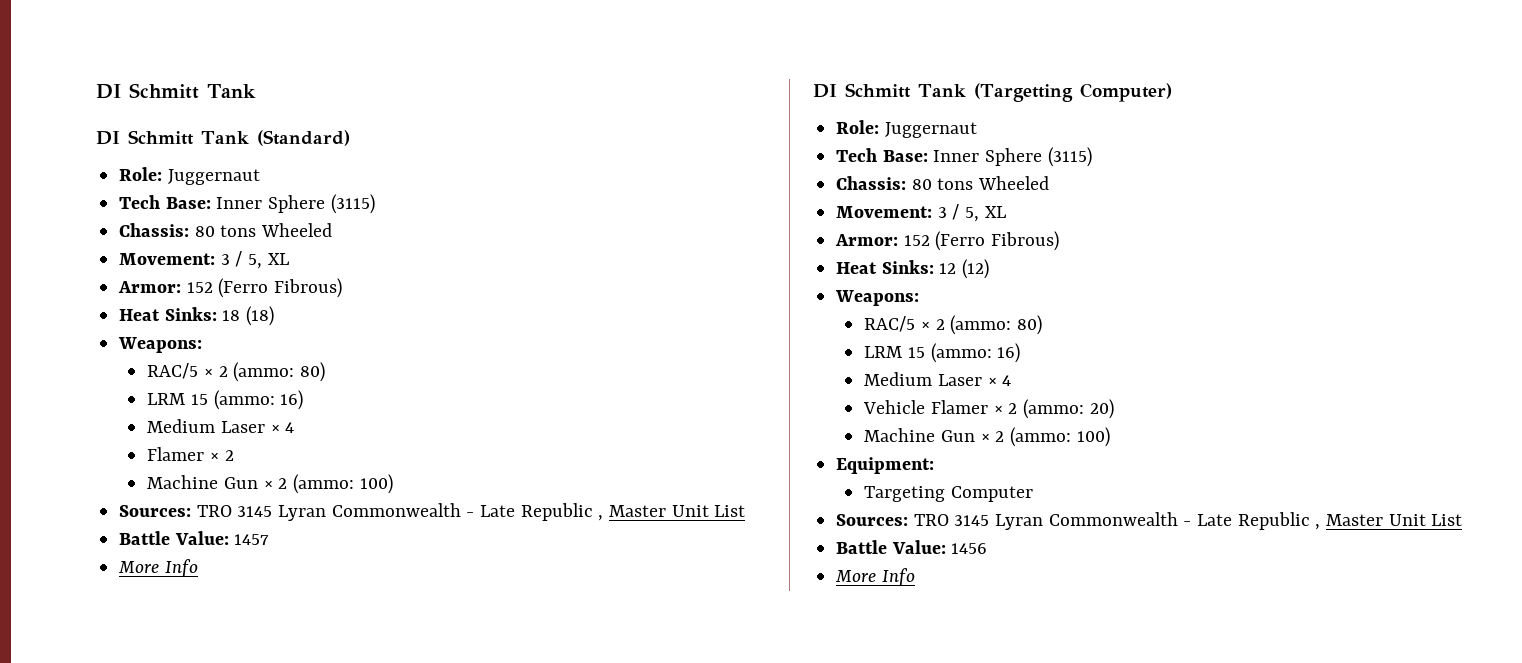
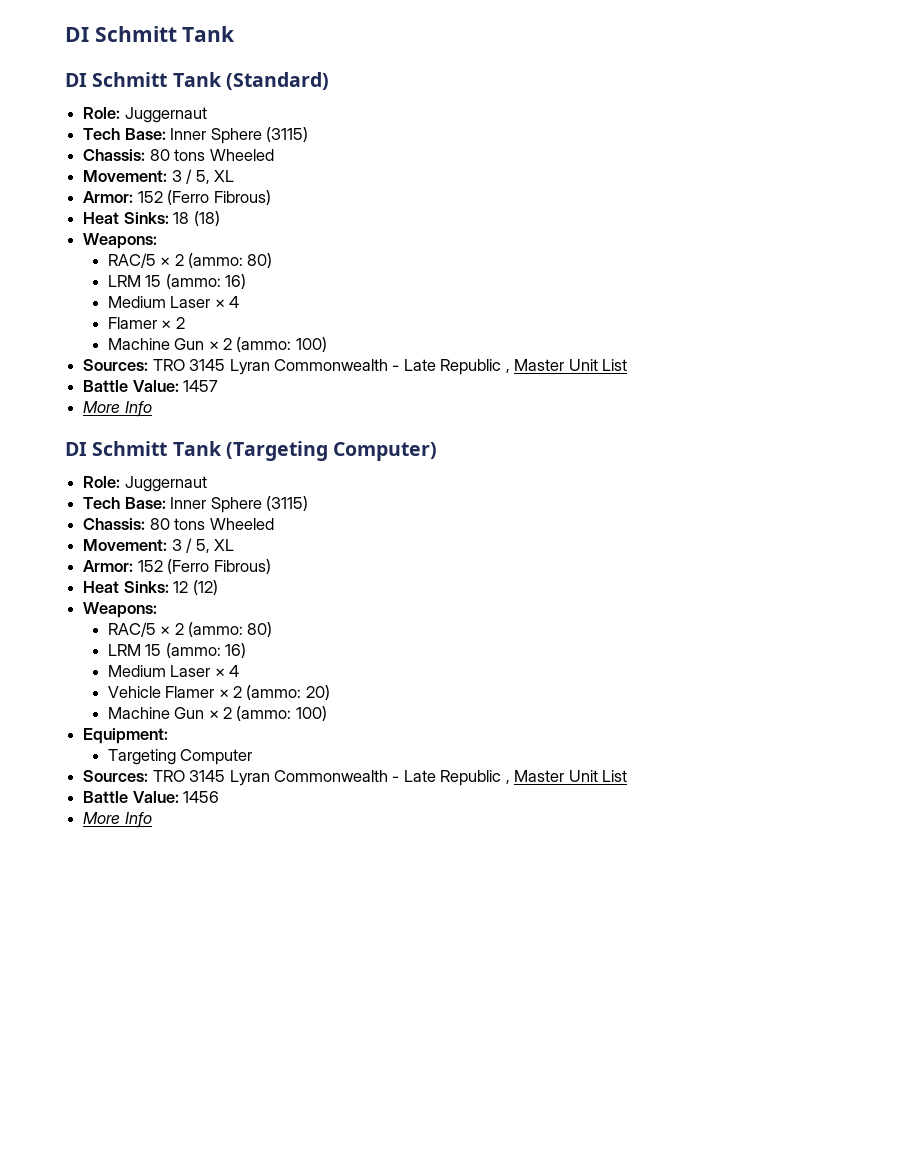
[973,83,1073,102] (Targetting -> [225,441,328,461] (Targeting

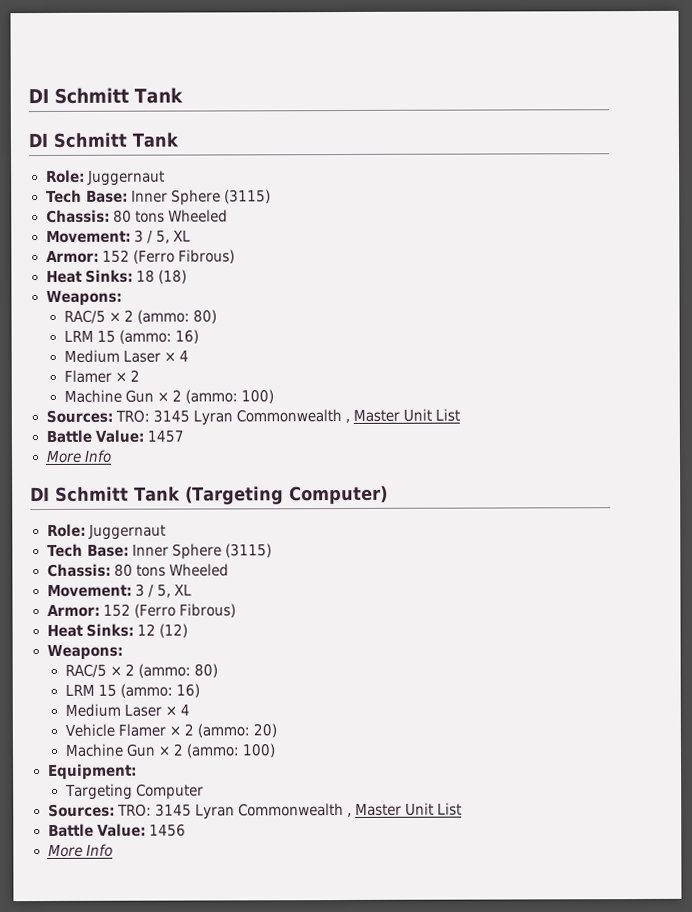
[225,72,329,90] (Standard) -> (179, 140) none
[152,359,502,375] TRO 3145 Lyran Commonwealth - Late Republic -> [114,409,342,426] TRO: 3145 Lyran Commonwealth
[152,770,502,786] TRO 3145 Lyran Commonwealth - Late Republic -> [116,803,344,820] TRO: 3145 Lyran Commonwealth

